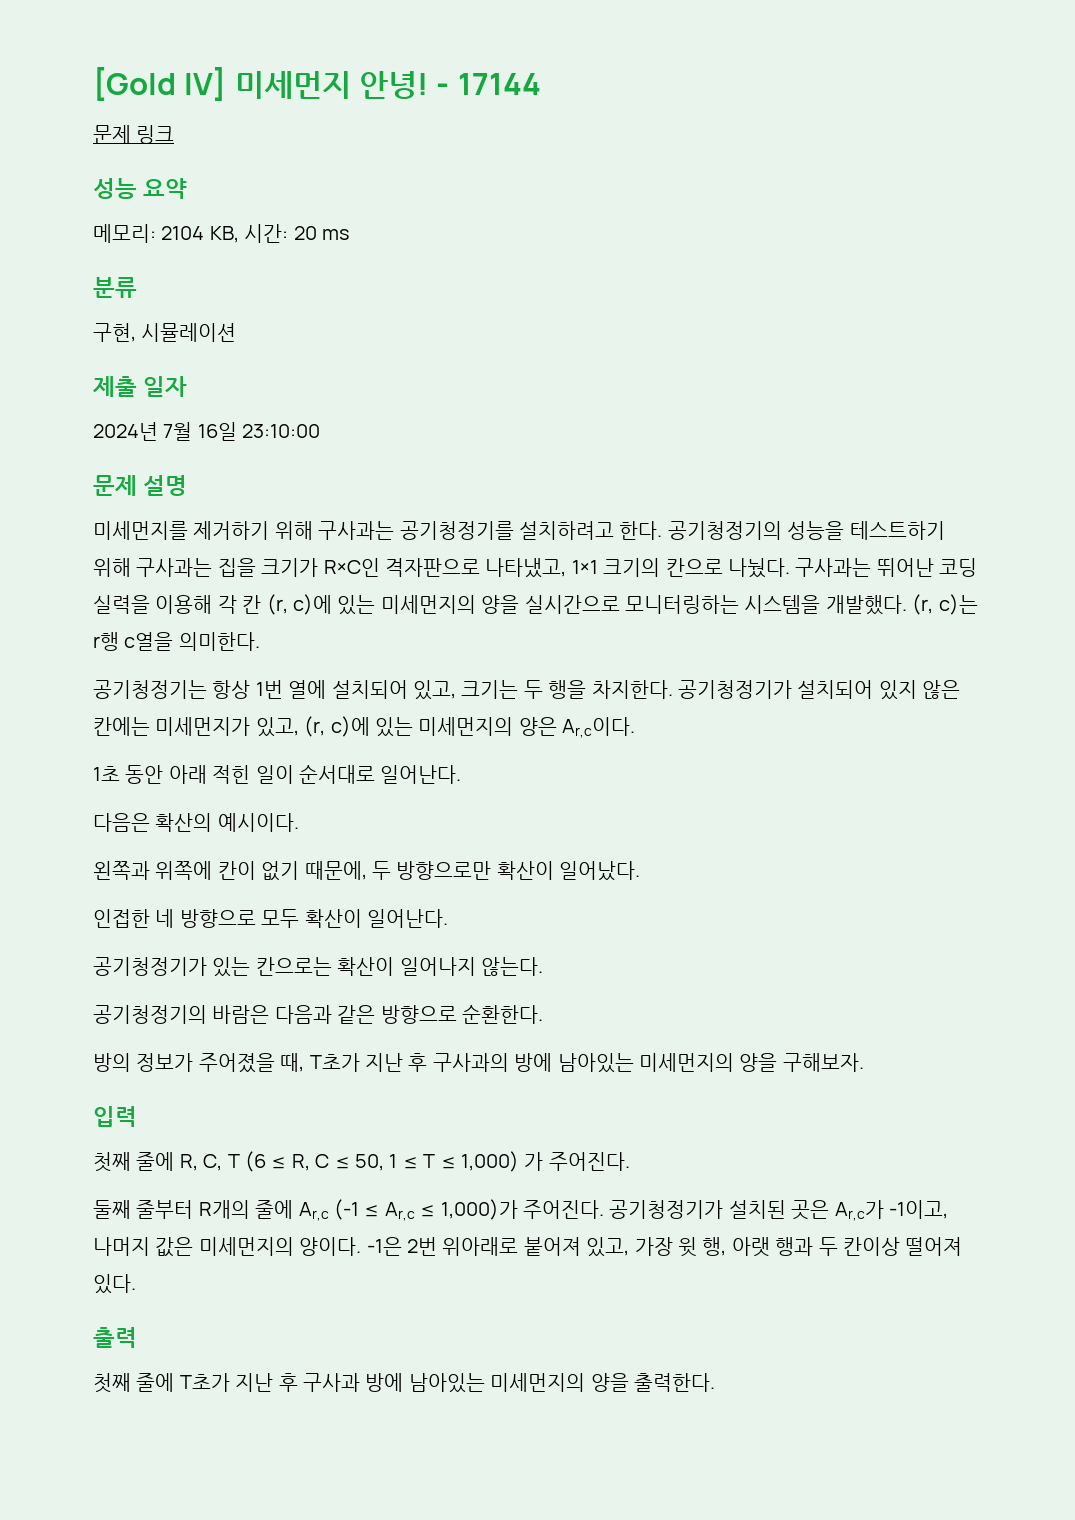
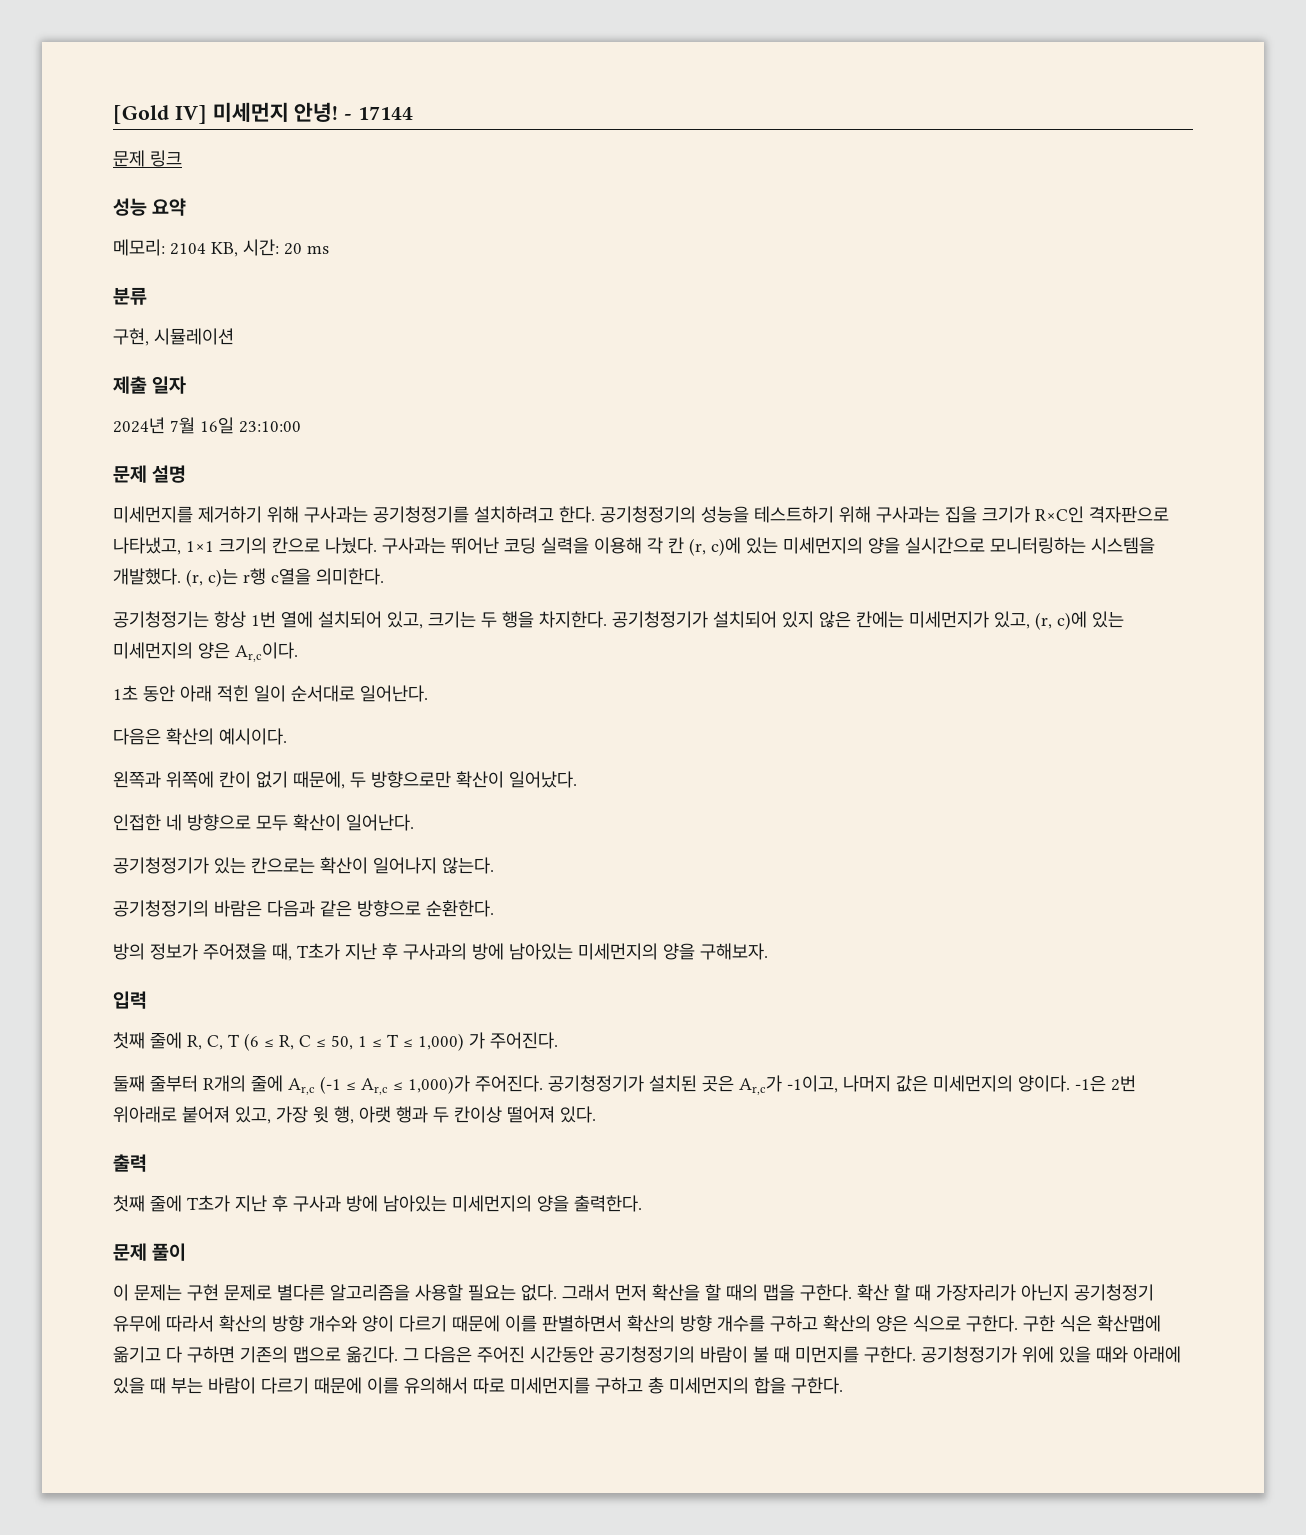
(715, 1382) none -> [113,1243,187,1261] [113,1284,1154,1301] [113,1315,1161,1332] [113,1346,1181,1363] [113,1377,843,1394] // 문제 풀이 // 이 문제는 구현 문제로 별다른 알고리즘을 사용할 필요는 없다. 그래서 먼저 확산을 할 때의 맵을 구한다. 확산 할 때 가장자리가 아닌지 공기청정기 유무에 따라서 확산의 방향 개수와 양이 다르기 때문에 이를 판별하면서 확산의 방향 개수를 구하고 확산의 양은 식으로 구한다. 구한 식은 확산맵에 옮기고 다 구하면 기존의 맵으로 옮긴다. 그 다음은 주어진 시간동안 공기청정기의 바람이 불 때 미먼지를 구한다. 공기청정기가 위에 있을 때와 아래에 있을 때 부는 바람이 다르기 때문에 이를 유의해서 따로 미세먼지를 구하고 총 미세먼지의 합을 구한다.

